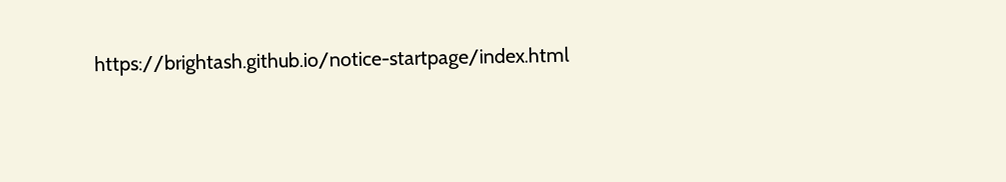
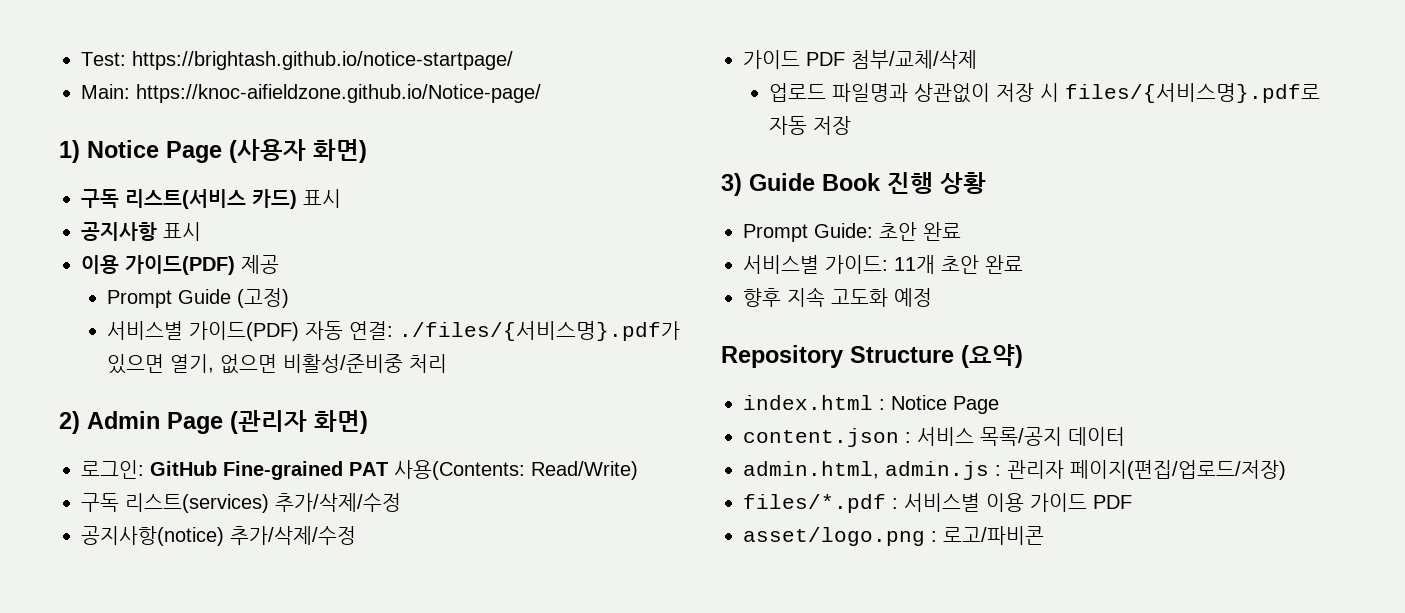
[94,46,570,77] https://brightash.github.io/notice-startpage/index.html -> [81,51,513,70] [81,84,541,103] [59,139,367,163] [81,189,341,209] [81,222,201,241] [81,255,279,275] [107,288,290,308] [107,321,681,341] [107,354,448,374] [59,410,368,434] [81,460,638,480] [81,493,401,513] [81,526,356,546] [743,50,977,69] [769,83,1321,103] [769,116,852,135] [721,172,986,196] [743,222,961,242] [743,255,1023,274] [743,287,932,307] [721,344,1023,368] [743,395,999,414] [743,427,1125,447] [743,460,1286,480] [743,493,1132,513] [743,526,1044,546] Test: https://brightash.github.io/notice-startpage/ // Main: https://knoc-aifieldzone.github.io/Notice-page/ // 1) Notice Page (사용자 화면) // 구독 리스트(서비스 카드) 표시 // 공지사항 표시 // 이용 가이드(PDF) 제공 // Prompt Guide (고정) // 서비스별 가이드(PDF) 자동 연결: ./files/{서비스명}.pdf가 있으면 열기, 없으면 비활성/준비중 처리 // 2) Admin Page (관리자 화면) // 로그인: GitHub Fine-grained PAT 사용(Contents: Read/Write) // 구독 리스트(services) 추가/삭제/수정 // 공지사항(notice) 추가/삭제/수정 // 가이드 PDF 첨부/교체/삭제 // 업로드 파일명과 상관없이 저장 시 files/{서비스명}.pdf로 자동 저장 // 3) Guide Book 진행 상황 // Prompt Guide: 초안 완료 // 서비스별 가이드: 11개 초안 완료 // 향후 지속 고도화 예정 // Repository Structure (요약) // index.html : Notice Page // content.json : 서비스 목록/공지 데이터 // admin.html, admin.js : 관리자 페이지(편집/업로드/저장) // files/*.pdf : 서비스별 이용 가이드 PDF // asset/logo.png : 로고/파비콘

